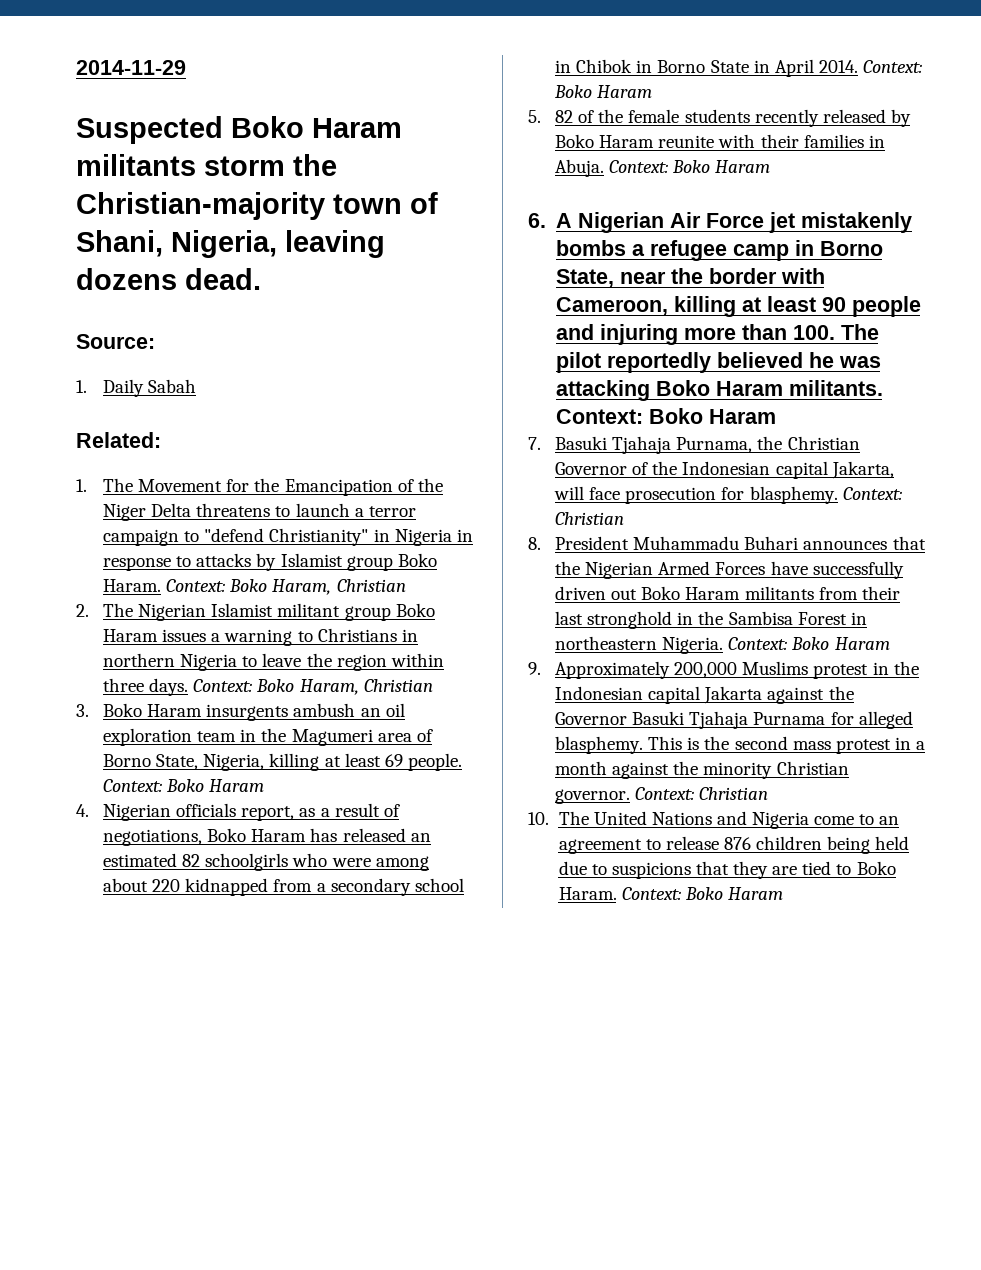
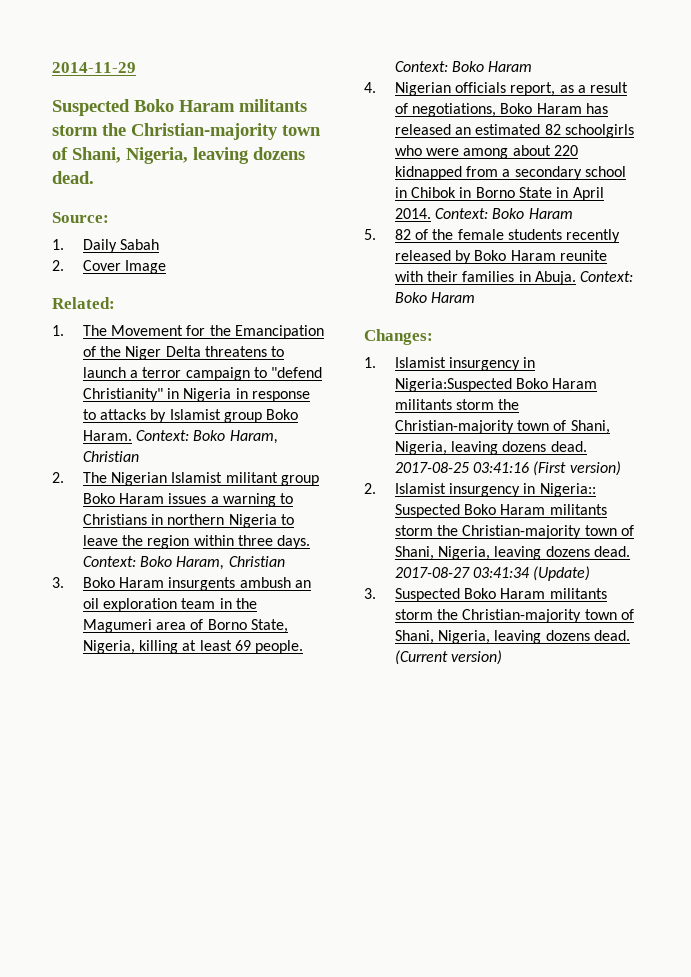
(197, 386) none -> [52,260,167,274] // 2. Cover Image
[528,212,912,233] [555,240,883,261] [555,268,825,288] [555,296,921,317] [555,324,879,345] [555,352,881,373] [555,380,883,401] [555,408,776,424] [528,436,860,454] [555,461,894,479] [554,486,902,504] [555,512,625,525] [528,536,926,550] [555,561,904,579] [555,586,900,600] [555,611,867,629] [555,636,890,654] [528,661,919,679] [555,686,854,704] [555,711,913,729] [555,736,926,754] [555,761,849,779] [555,787,769,804] [528,811,900,829] [558,836,910,854] [558,861,896,879] [558,887,783,900] 6. A Nigerian Air Force jet mistakenly bombs a refugee camp in Borno State, near the border with Cameroon, killing at least 90 people and injuring more than 100. The pilot reportedly believed he was attacking Boko Haram militants. Context: Boko Haram // 7. Basuki Tjahaja Purnama, the Christian Governor of the Indonesian capital Jakarta, will face prosecution for blasphemy. Context: Christian // 8. President Muhammadu Buhari announces that the Nigerian Armed Forces have successfully driven out Boko Haram militants from their last stronghold in the Sambisa Forest in northeastern Nigeria. Context: Boko Haram // 9. Approximately 200,000 Muslims protest in the Indonesian capital Jakarta against the Governor Basuki Tjahaja Purnama for alleged blasphemy. This is the second mass protest in a month against the minority Christian governor. Context: Christian // 10. The United Nations and Nigeria come to an agreement to release 876 children being held due to suspicions that they are tied to Boko Haram. Context: Boko Haram -> [364,329,433,345] [364,357,536,371] [394,378,598,392] [394,399,520,410] [394,420,610,434] [394,441,587,455] [394,461,621,476] [364,483,596,497] [394,504,607,518] [394,525,635,539] [394,546,631,560] [394,566,591,581] [364,588,607,602] [394,609,635,623] [394,630,631,644] [394,650,503,665] Changes: // 1. Islamist insurgency in Nigeria:Suspected Boko Haram militants storm the Christian-majority town of Shani, Nigeria, leaving dozens dead. 2017-08-25 03:41:16 (First version) // 2. Islamist insurgency in Nigeria:: Suspected Boko Haram militants storm the Christian-majority town of Shani, Nigeria, leaving dozens dead. 2017-08-27 03:41:34 (Update) // 3. Suspected Boko Haram militants storm the Christian-majority town of Shani, Nigeria, leaving dozens dead. (Current version)

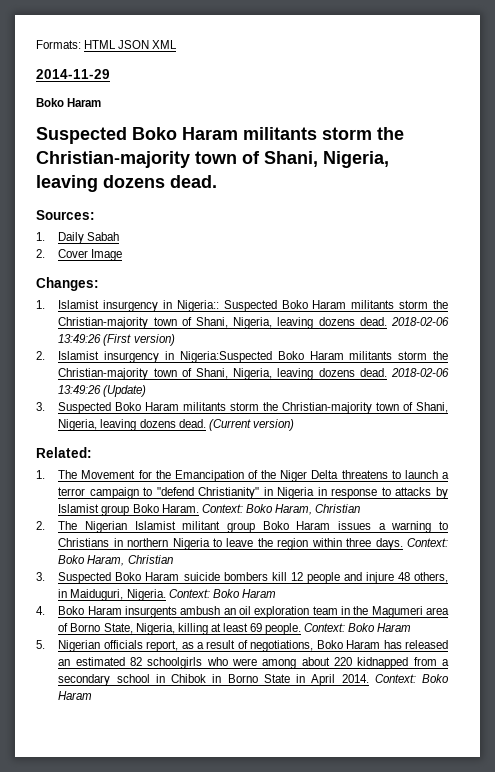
(52, 67) none -> [36,40,178,49] Formats: HTML JSON XML //
(136, 67) none -> [36,98,102,107] // Boko Haram
[52,212,109,223] Source: -> [36,210,95,220] Sources:
(167, 267) none -> [36,277,99,291] [36,300,448,312] [58,317,449,329] [58,334,175,346] [36,351,448,363] [58,368,449,380] [58,385,147,397] [36,402,448,414] [58,419,294,431] // Changes: // 1. Islamist insurgency in Nigeria:: Suspected Boko Haram militants storm the Christian-majority town of Shani, Nigeria, leaving dozens dead. 2018-02-06 13:49:26 (First version) // 2. Islamist insurgency in Nigeria:Suspected Boko Haram militants storm the Christian-majority town of Shani, Nigeria, leaving dozens dead. 2018-02-06 13:49:26 (Update) // 3. Suspected Boko Haram militants storm the Christian-majority town of Shani, Nigeria, leaving dozens dead. (Current version)
(64, 582) none -> [58,572,449,584] [58,589,276,601] [36,606,45,615] Suspected Boko Haram suicide bombers kill 12 people and injure 48 others, in Maiduguri, Nigeria. Context: Boko Haram // 4.
[364,82,376,93] 4. -> [36,640,45,649] 5.
[364,229,621,243] [394,250,608,264] [394,271,634,285] [394,292,476,303] [364,329,433,345] [364,357,536,371] [394,378,598,392] [394,399,520,410] [394,420,610,434] [394,441,587,455] [394,461,621,476] [364,483,596,497] [394,504,607,518] [394,525,635,539] [394,546,631,560] [394,566,591,581] [364,588,607,602] [394,609,635,623] [394,630,631,644] [394,650,503,665] // 5. 82 of the female students recently released by Boko Haram reunite with their families in Abuja. Context: Boko Haram // Changes: // 1. Islamist insurgency in Nigeria:Suspected Boko Haram militants storm the Christian-majority town of Shani, Nigeria, leaving dozens dead. 2017-08-25 03:41:16 (First version) // 2. Islamist insurgency in Nigeria:: Suspected Boko Haram militants storm the Christian-majority town of Shani, Nigeria, leaving dozens dead. 2017-08-27 03:41:34 (Update) // 3. Suspected Boko Haram militants storm the Christian-majority town of Shani, Nigeria, leaving dozens dead. (Current version) -> (93, 695) none

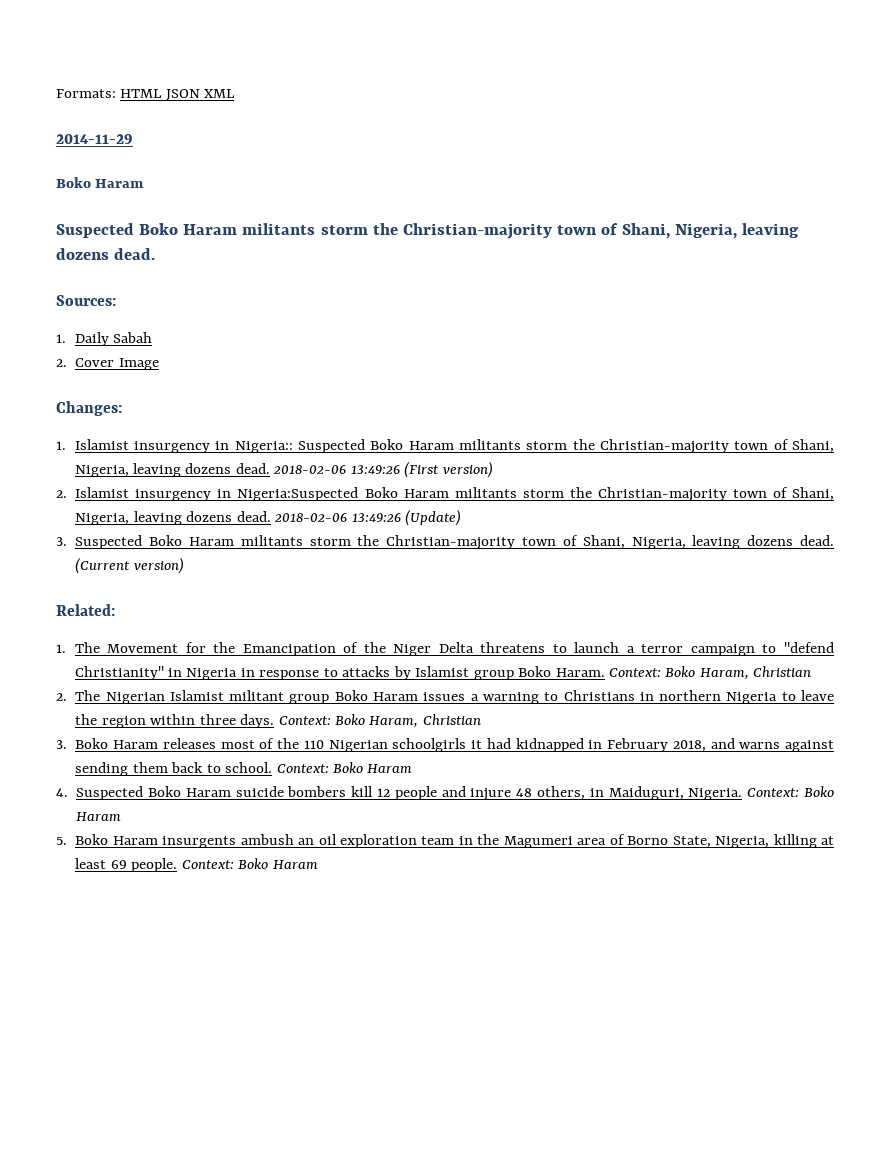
(45, 576) none -> [75,738,834,752] [75,762,413,776] [56,788,68,797] Boko Haram releases most of the 110 Nigerian schoolgirls it had kidnapped in February 2018, and warns against sending them back to school. Context: Boko Haram // 4.
[36,606,45,615] 4. -> [56,837,67,845] 5.
[36,640,448,652] [58,657,449,669] [58,674,449,686] [58,691,93,700] // 5. Nigerian officials report, as a result of negotiations, Boko Haram has released an estimated 82 schoolgirls who were among about 220 kidnapped from a secondary school in Chibok in Borno State in April 2014. Context: Boko Haram -> (318, 864) none

